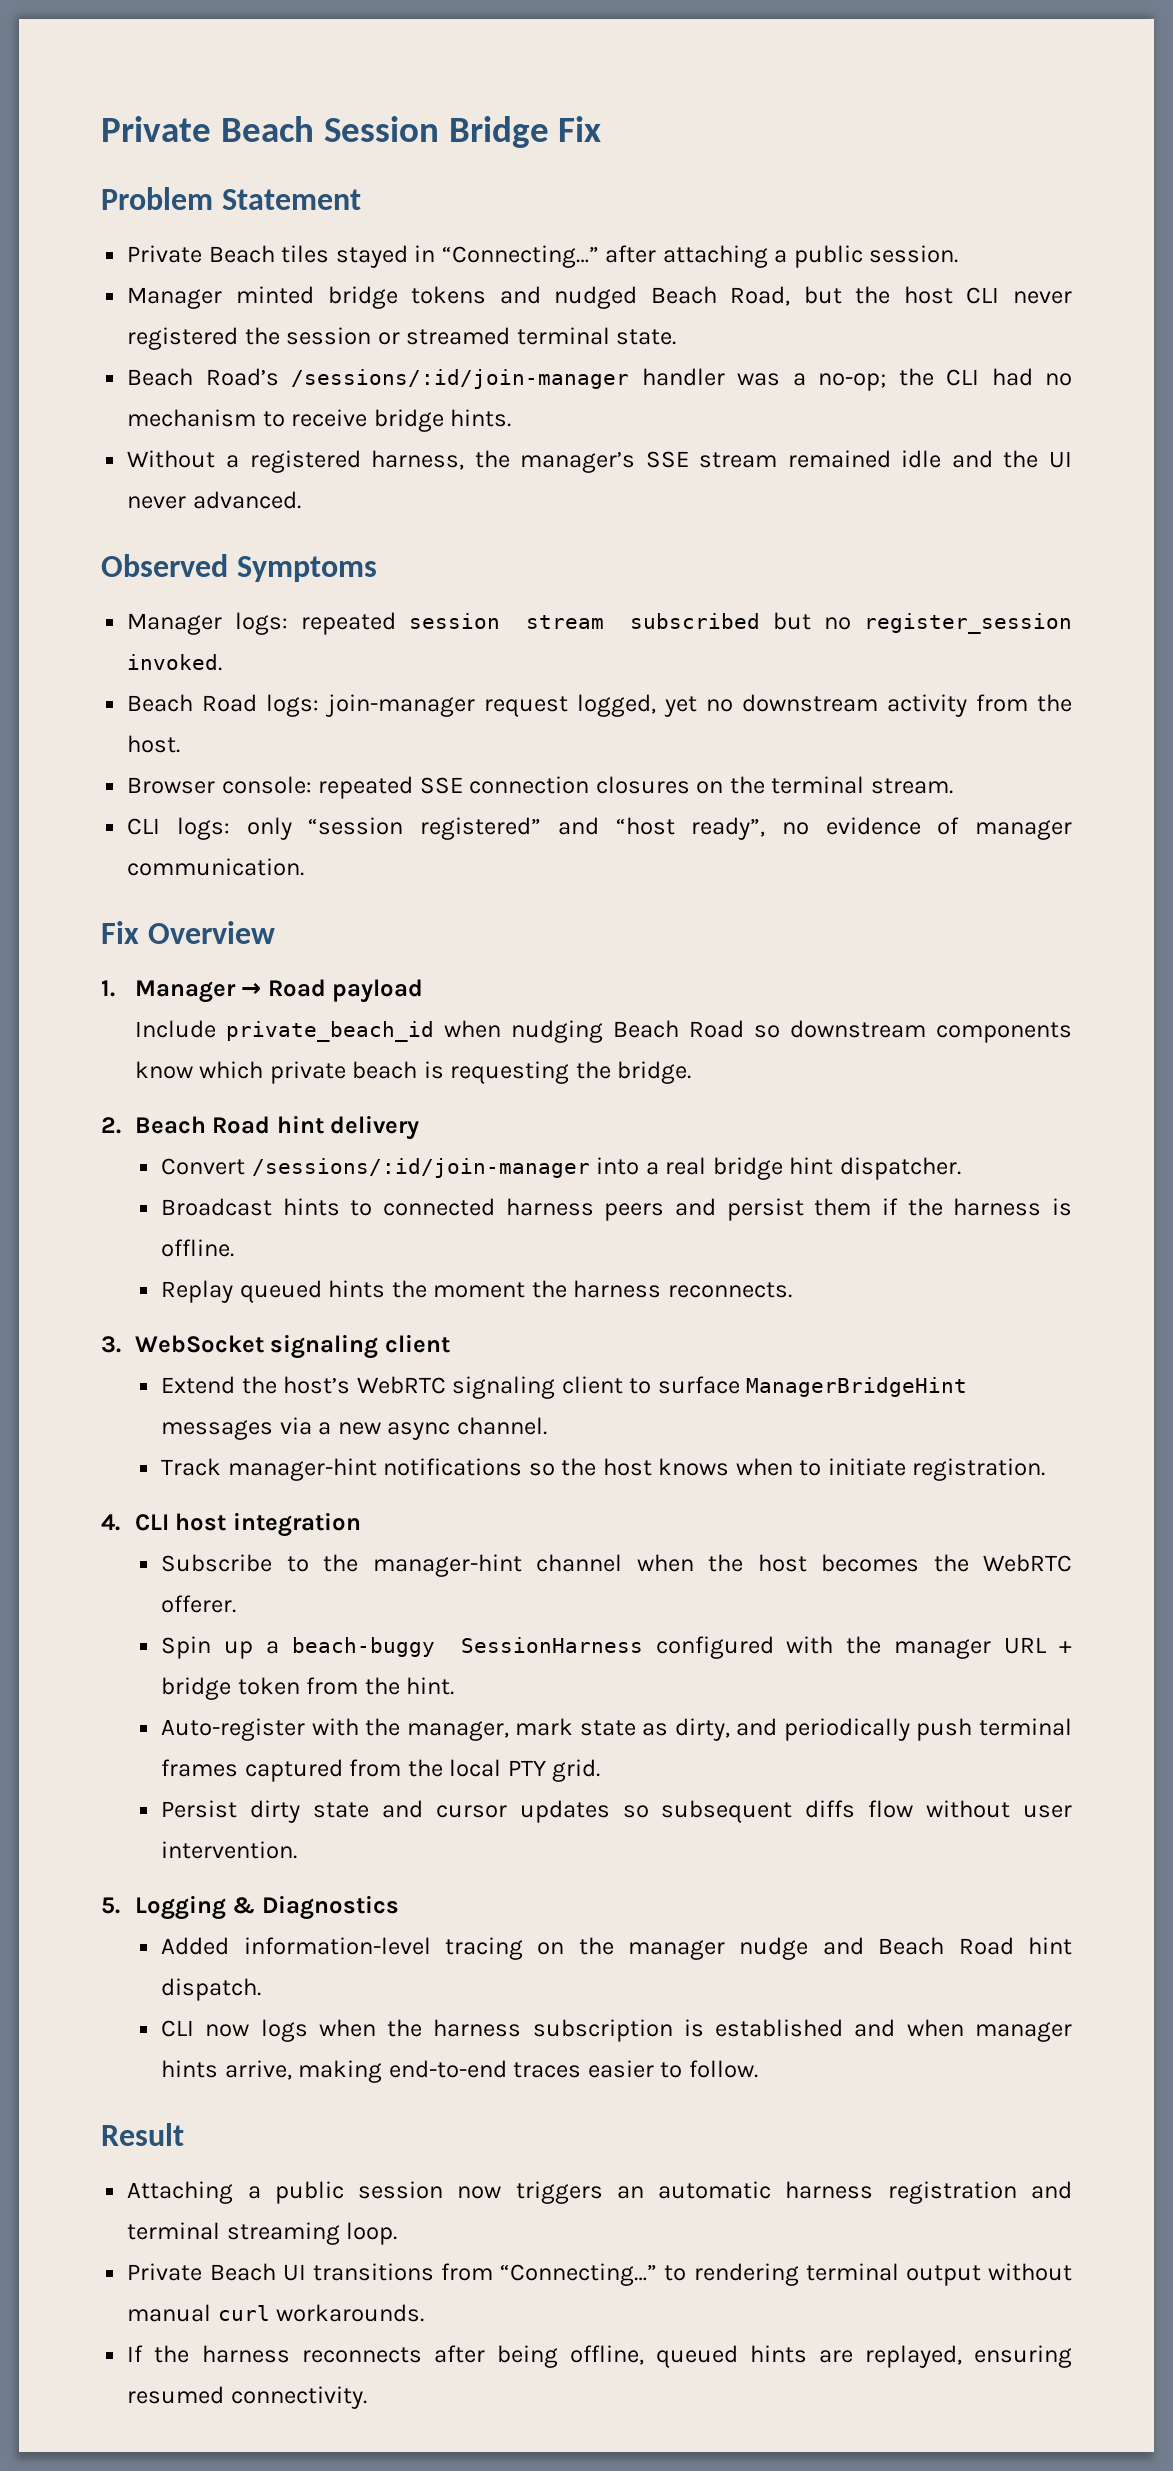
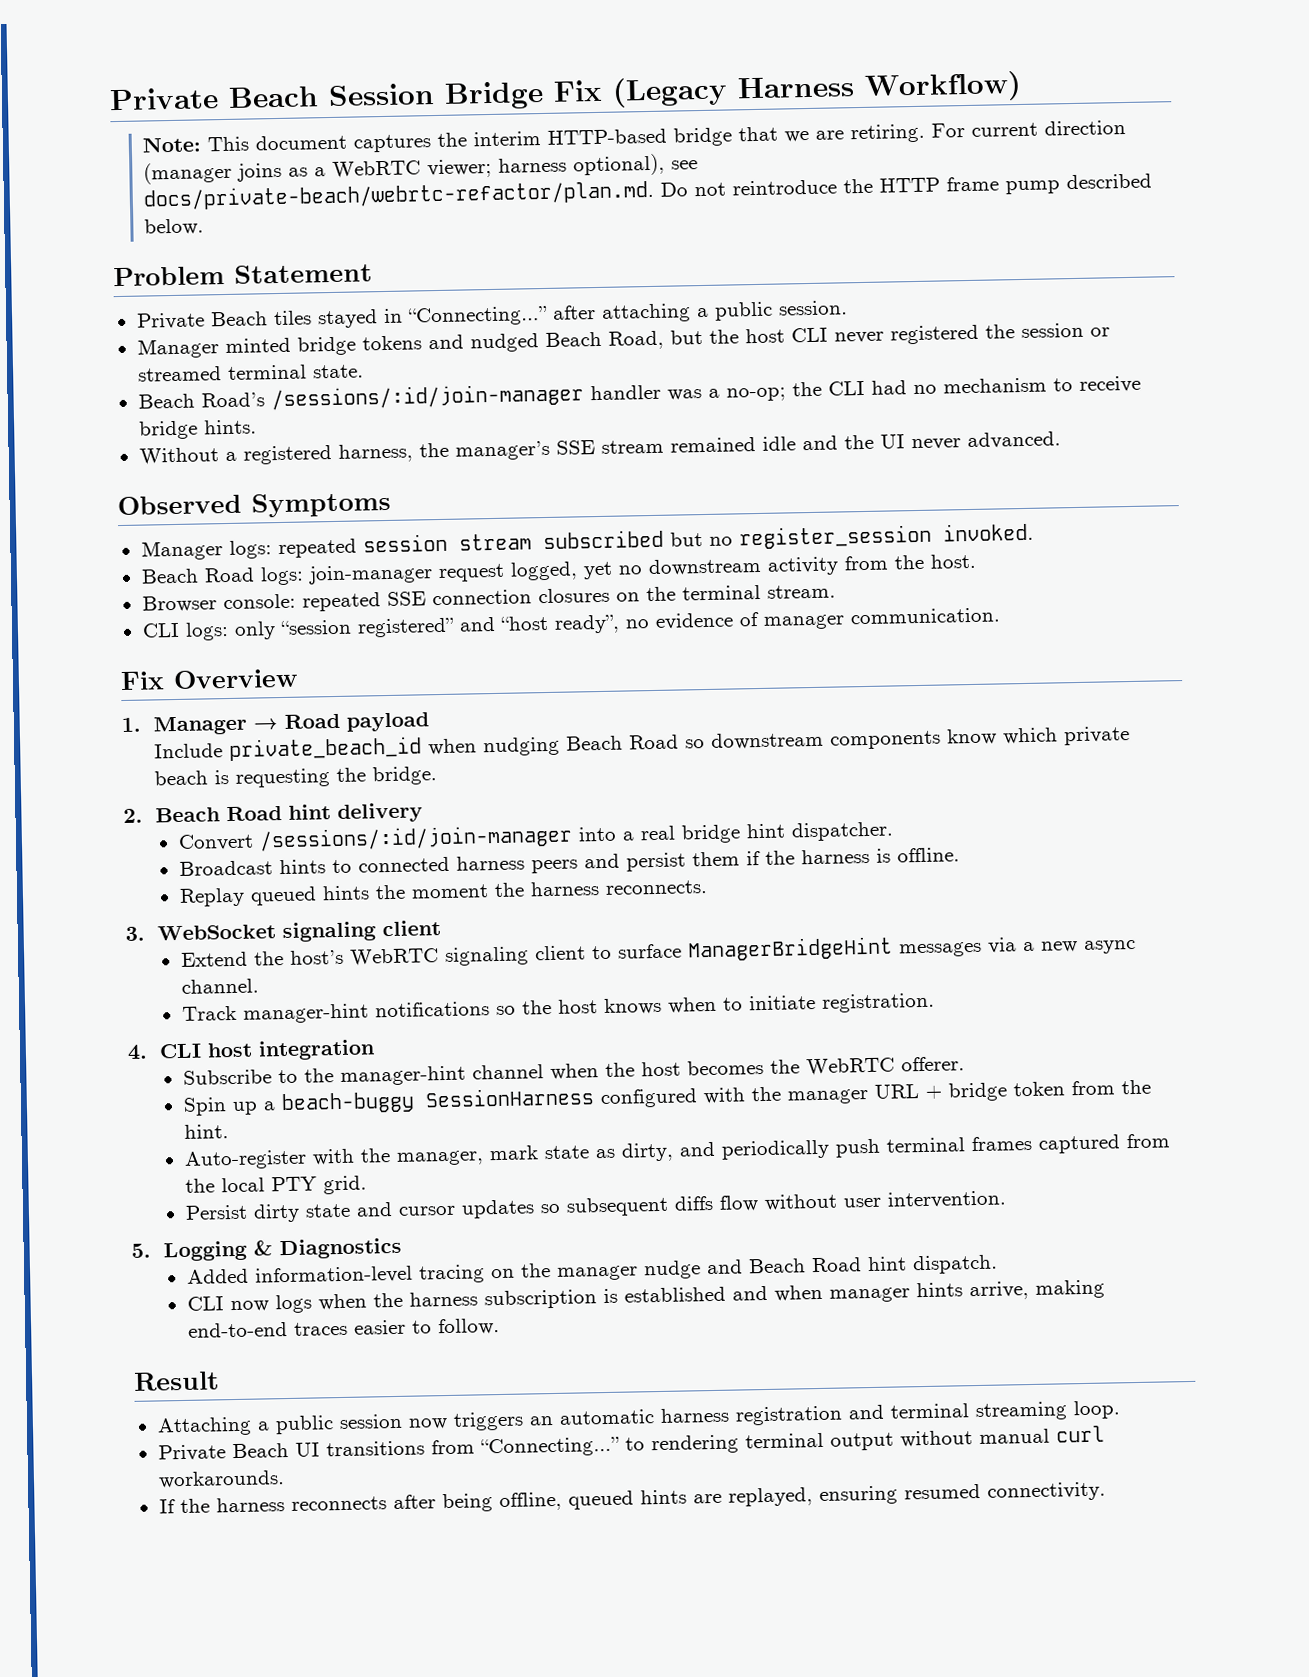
(602, 129) none -> [612,70,1022,108] [142,119,1127,153] [143,153,699,185] [143,173,1153,211] [144,218,205,236] (Legacy Harness Workflow) // Note: This document captures the interim HTTP-based bridge that we are retiring. For current direction (manager joins as a WebRTC viewer; harness optional), see docs/private-beach/webrtc-refactor/plan.md. Do not reintroduce the HTTP frame pump described below.

